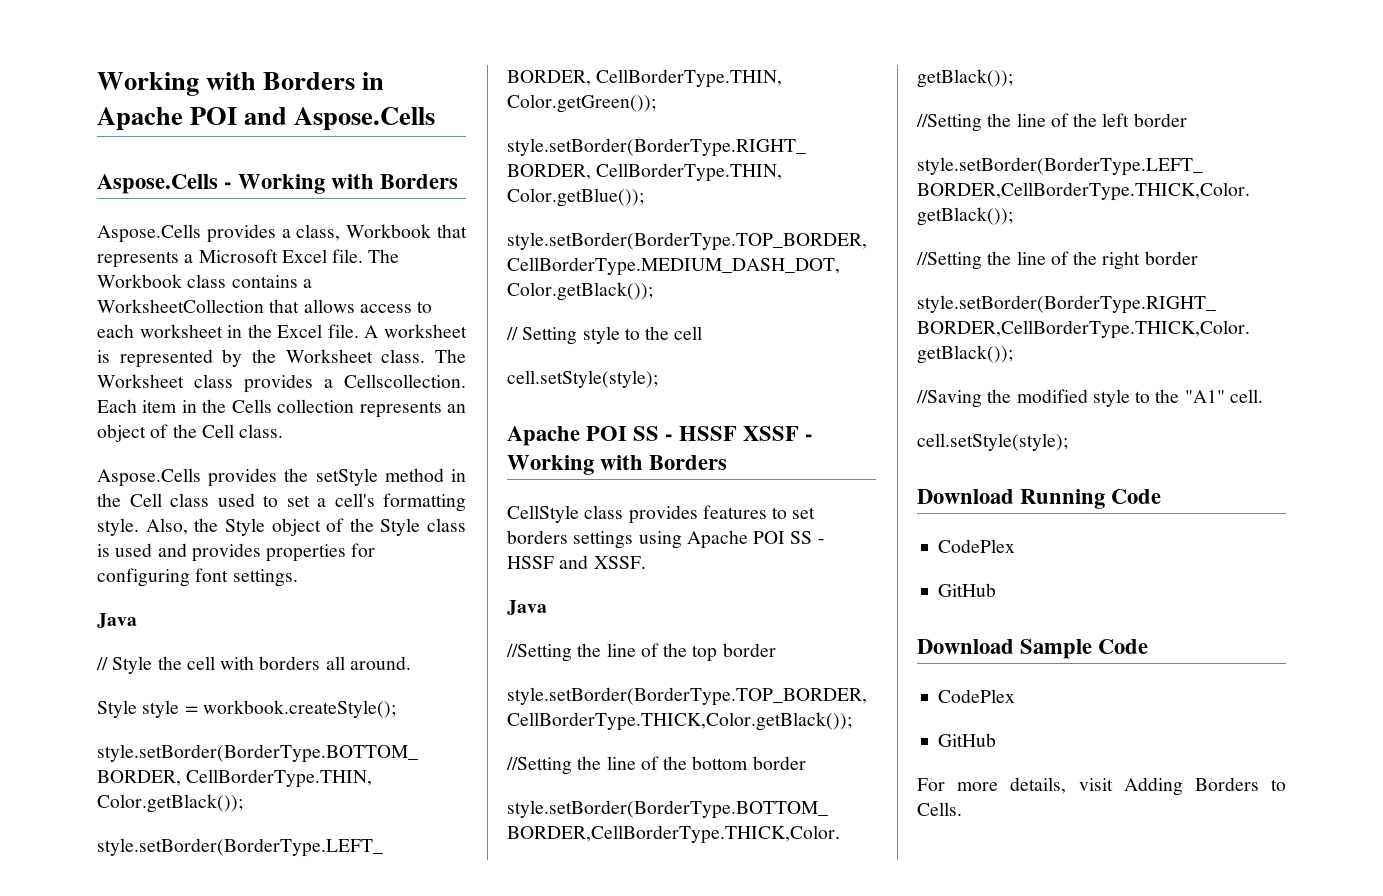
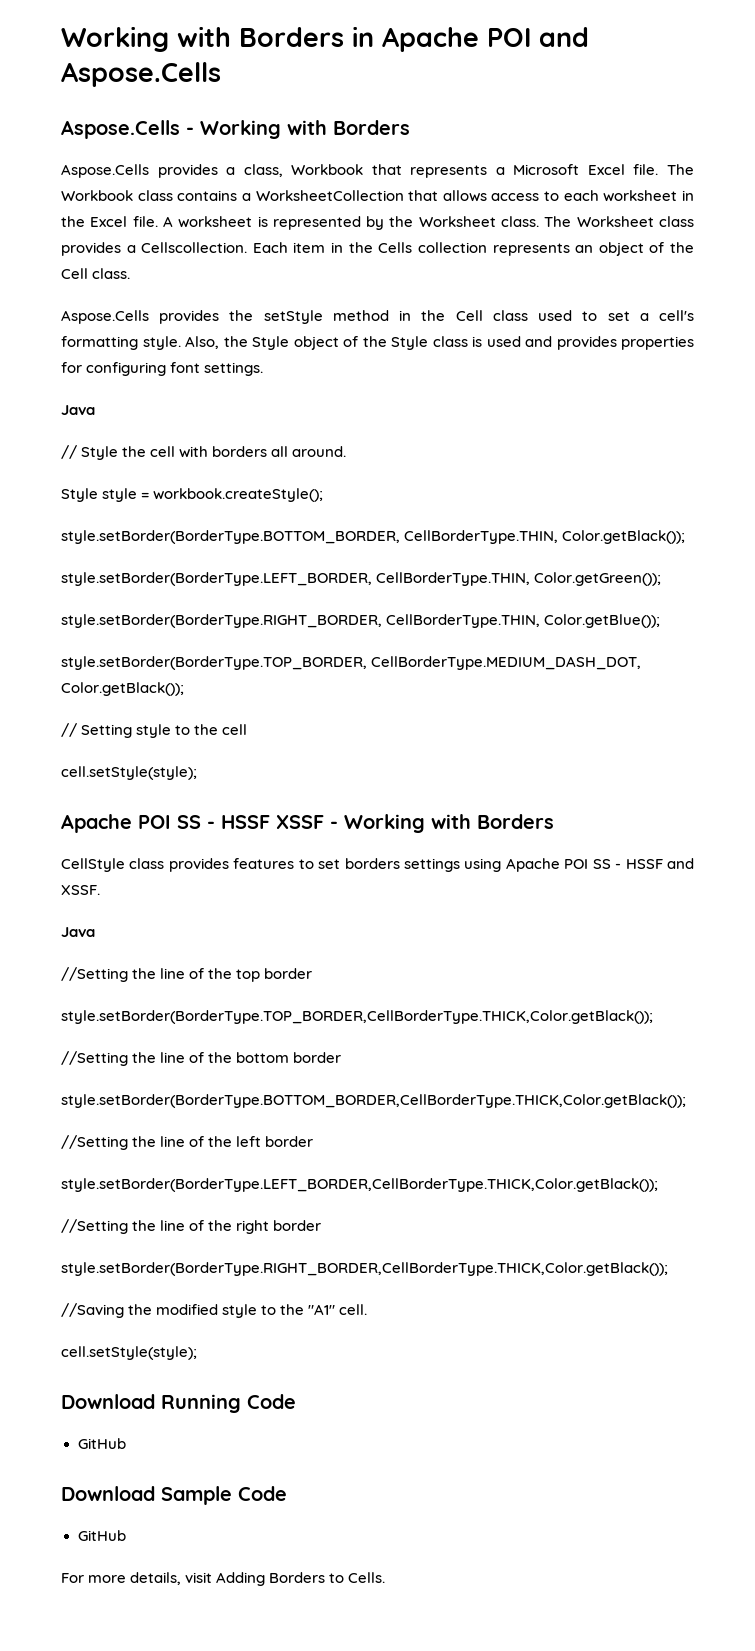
[938,539,1016,553] // CodePlex -> (296, 1401) none
[938,689,1016,703] // CodePlex -> (287, 1493) none

